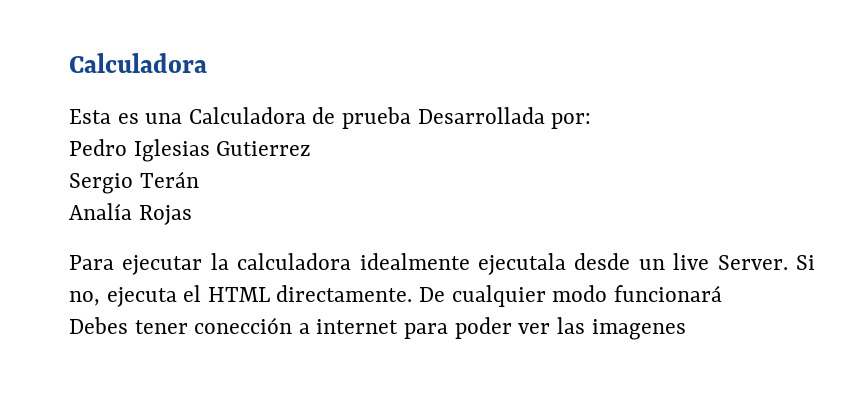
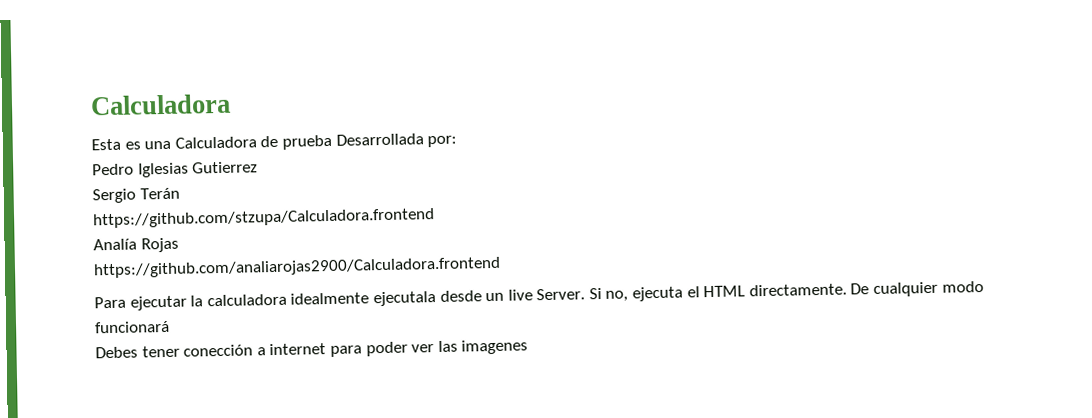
(199, 179) none -> [93,208,435,229] // https://github.com/stzupa/Calculadora.frontend
(192, 215) none -> [93,256,501,279] // https://github.com/analiarojas2900/Calculadora.frontend

